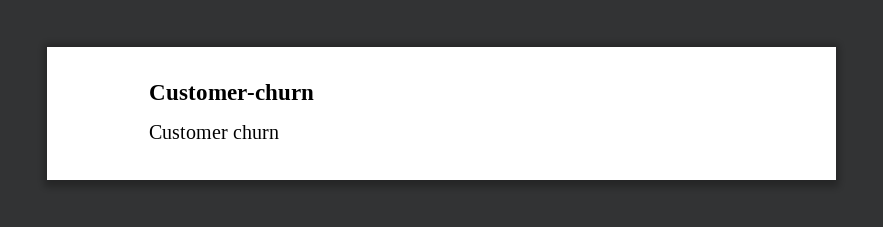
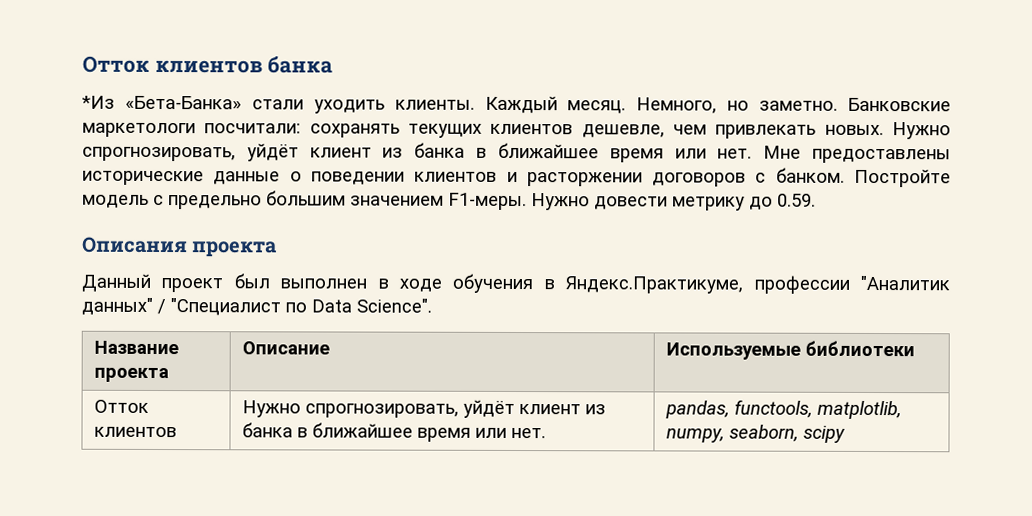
[149,84,314,100] [149,125,280,139] Customer-churn // Customer churn -> [82,55,334,74] [81,95,951,114] [82,122,951,140] [82,142,952,164] [82,167,951,188] [82,190,816,211] [82,236,278,258] [81,273,950,294] [81,297,432,316] [94,340,180,355] [94,367,170,383] [242,341,331,355] [666,340,916,360] [94,399,150,413] [94,426,178,438] [242,399,607,418] [242,422,547,442] [665,399,903,420] [666,424,847,443] Отток клиентов банка // *Из «Бета-Банка» стали уходить клиенты. Каждый месяц. Немного, но заметно. Банковские маркетологи посчитали: сохранять текущих клиентов дешевле, чем привлекать новых. Нужно спрогнозировать, уйдёт клиент из банка в ближайшее время или нет. Мне предоставлены исторические данные о поведении клиентов и расторжении договоров с банком. Постройте модель с предельно большим значением F1-меры. Нужно довести метрику до 0.59. // Описания проекта // Данный проект был выполнен в ходе обучения в Яндекс.Практикуме, профессии "Аналитик данных" / "Специалист по Data Science". // Название проекта | Описание | Используемые библиотеки // Отток клиентов | Нужно спрогнозировать, уйдёт клиент из банка в ближайшее время или нет. | pandas, functools, matplotlib, numpy, seaborn, scipy

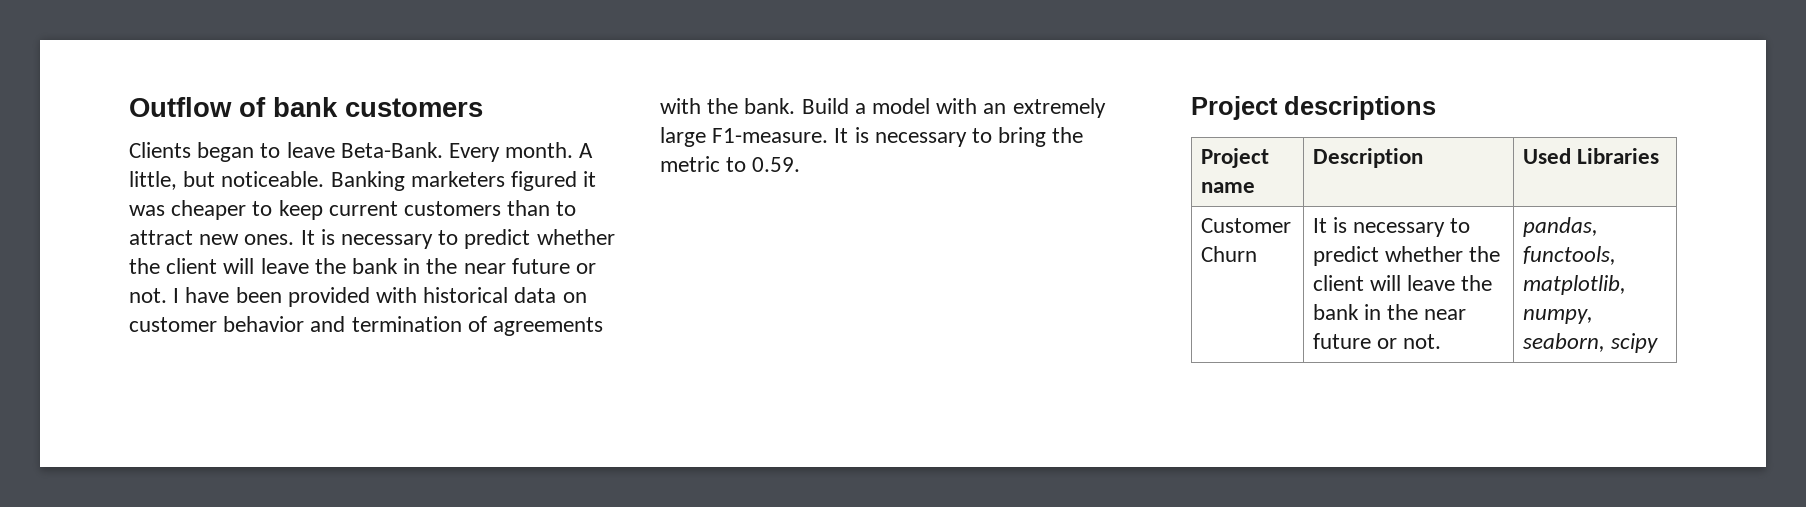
[82,55,334,74] [81,95,951,114] [82,122,951,140] [82,142,952,164] [82,167,951,188] [82,190,816,211] [82,236,278,258] [81,273,950,294] [81,297,432,316] [94,340,180,355] [94,367,170,383] [242,341,331,355] [666,340,916,360] [94,399,150,413] [94,426,178,438] [242,399,607,418] [242,422,547,442] Отток клиентов банка // *Из «Бета-Банка» стали уходить клиенты. Каждый месяц. Немного, но заметно. Банковские маркетологи посчитали: сохранять текущих клиентов дешевле, чем привлекать новых. Нужно спрогнозировать, уйдёт клиент из банка в ближайшее время или нет. Мне предоставлены исторические данные о поведении клиентов и расторжении договоров с банком. Постройте модель с предельно большим значением F1-меры. Нужно довести метрику до 0.59. // Описания проекта // Данный проект был выполнен в ходе обучения в Яндекс.Практикуме, профессии "Аналитик данных" / "Специалист по Data Science". // Название проекта | Описание | Используемые библиотеки // Отток клиентов | Нужно спрогнозировать, уйдёт клиент из банка в ближайшее время или нет. -> [129,97,483,117] [129,142,594,162] [129,171,597,191] [129,200,577,220] [129,229,615,249] [129,258,597,274] [129,287,587,307] [129,316,604,336] [660,98,1106,118] [660,127,1084,147] [660,156,801,172] [1191,96,1436,120] [1200,148,1269,168] [1200,182,1255,193] [1312,148,1423,168] [1522,148,1660,164] [1200,218,1291,233] [1200,246,1257,262] [1312,217,1471,237] [1312,246,1501,266] [1312,275,1493,291] [1312,304,1467,320] [1312,333,1442,349] Outflow of bank customers // Clients began to leave Beta-Bank. Every month. A little, but noticeable. Banking marketers figured it was cheaper to keep current customers than to attract new ones. It is necessary to predict whether the client will leave the bank in the near future or not. I have been provided with historical data on customer behavior and termination of agreements with the bank. Build a model with an extremely large F1-measure. It is necessary to bring the metric to 0.59. // Project descriptions // Project name | Description | Used Libraries // Customer Churn | It is necessary to predict whether the client will leave the bank in the near future or not.

